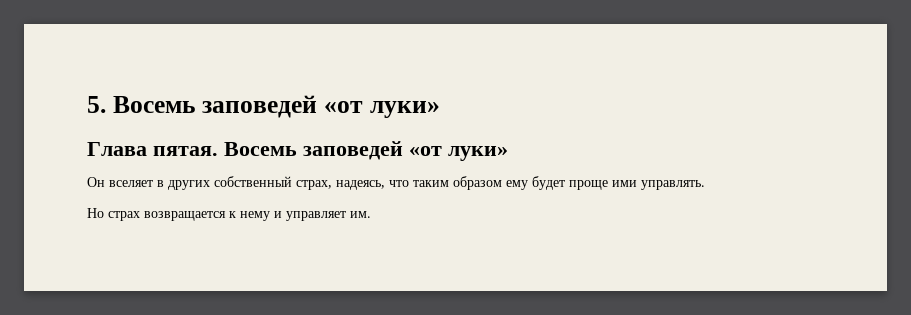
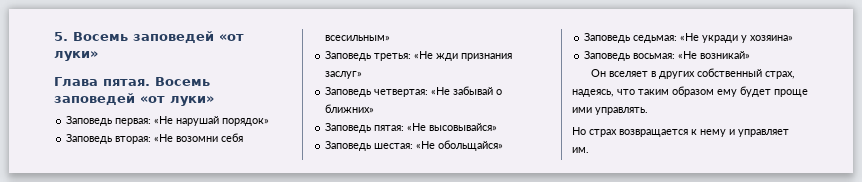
(508, 153) none -> [66,116,270,126] [66,133,244,144] [325,35,391,41] [325,51,513,61] [325,71,363,79] [325,86,503,97] [325,104,375,113] [325,123,498,133] [325,140,504,151] [584,33,794,43] [584,51,751,61] // Заповедь первая: «Не нарушай порядок» // Заповедь вторая: «Не возомни себя всесильным» // Заповедь третья: «Не жди признания заслуг» // Заповедь четвертая: «Не забывай о ближних» // Заповедь пятая: «Не высовывайся» // Заповедь шестая: «Не обольщайся» // Заповедь седьмая: «Не укради у хозяина» // Заповедь восьмая: «Не возникай»

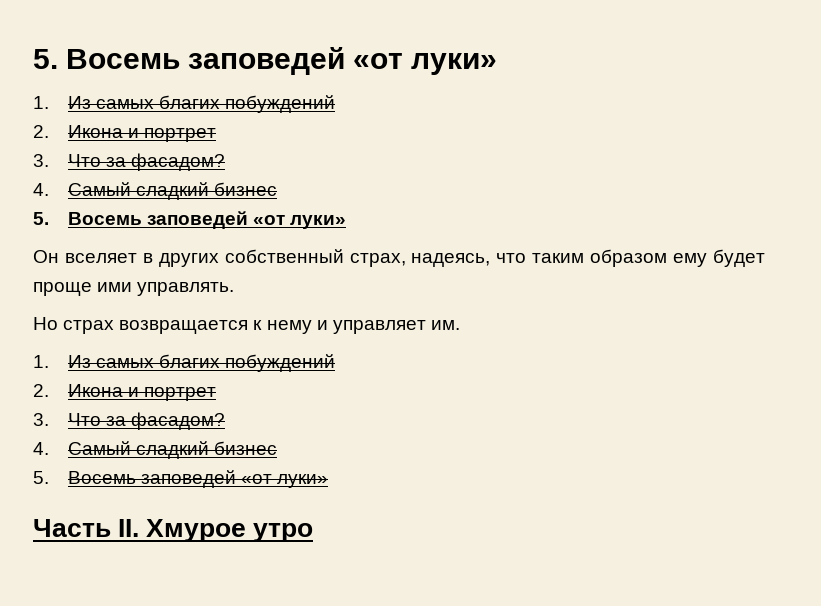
[54,31,244,43] [54,51,98,61] [54,77,210,86] [54,93,214,106] [66,116,270,126] [66,133,244,144] [325,35,391,41] [325,51,513,61] [325,71,363,79] [325,86,503,97] [325,104,375,113] [325,123,498,133] [325,140,504,151] [584,33,794,43] [584,51,751,61] 5. Восемь заповедей «от луки» // Глава пятая. Восемь заповедей «от луки» // Заповедь первая: «Не нарушай порядок» // Заповедь вторая: «Не возомни себя всесильным» // Заповедь третья: «Не жди признания заслуг» // Заповедь четвертая: «Не забывай о ближних» // Заповедь пятая: «Не высовывайся» // Заповедь шестая: «Не обольщайся» // Заповедь седьмая: «Не укради у хозяина» // Заповедь восьмая: «Не возникай» -> [33,47,498,75] [33,95,336,113] [33,125,217,142] [33,153,226,171] [33,182,278,200] [33,211,347,229] 5. Восемь заповедей «от луки» // 1. Из самых благих побуждений // 2. Икона и портрет // 3. Что за фасадом? // 4. Самый сладкий бизнес // 5. Восемь заповедей «от луки»
(589, 150) none -> [33,354,336,372] [33,384,217,401] [33,412,226,430] [33,441,278,459] [33,470,329,488] [33,519,314,542] // 1. Из самых благих побуждений // 2. Икона и портрет // 3. Что за фасадом? // 4. Самый сладкий бизнес // 5. Восемь заповедей «от луки» // Часть II. Хмурое утро

